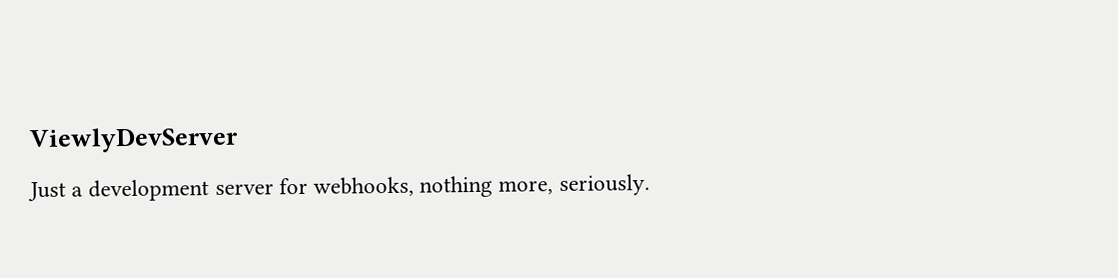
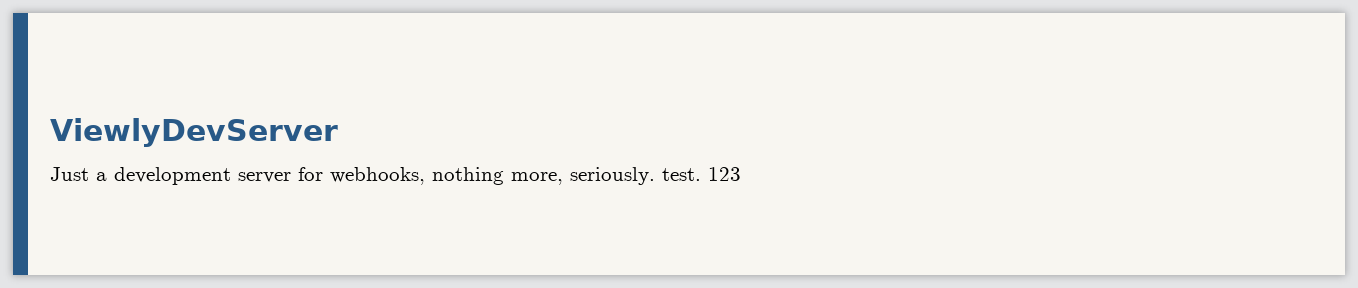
(650, 185) none -> [662,167,741,181] test. 123

